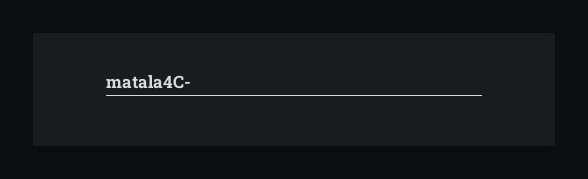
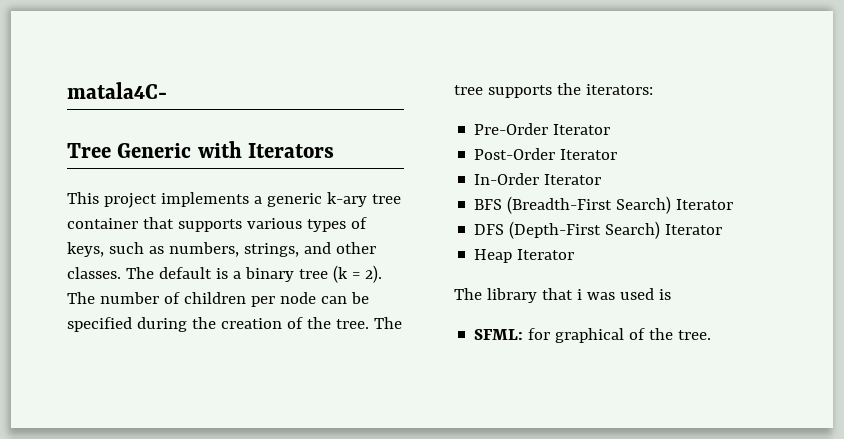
(191, 82) none -> [67,141,335,158] [67,192,401,208] [67,217,367,232] [67,242,376,257] [67,265,382,283] [67,292,369,307] [67,317,402,332] [454,83,653,98] [474,123,611,135] [474,148,618,160] [474,173,602,185] [474,196,734,214] [474,221,723,239] [474,249,575,263] [454,288,671,303] [474,328,712,343] // Tree Generic with Iterators // This project implements a generic k-ary tree container that supports various types of keys, such as numbers, strings, and other classes. The default is a binary tree (k = 2). The number of children per node can be specified during the creation of the tree. The tree supports the iterators: // Pre-Order Iterator // Post-Order Iterator // In-Order Iterator // BFS (Breadth-First Search) Iterator // DFS (Depth-First Search) Iterator // Heap Iterator // The library that i was used is // SFML: for graphical of the tree.

